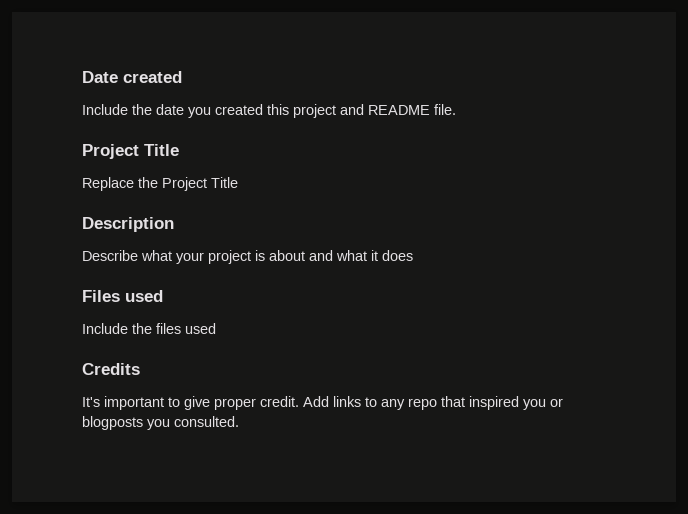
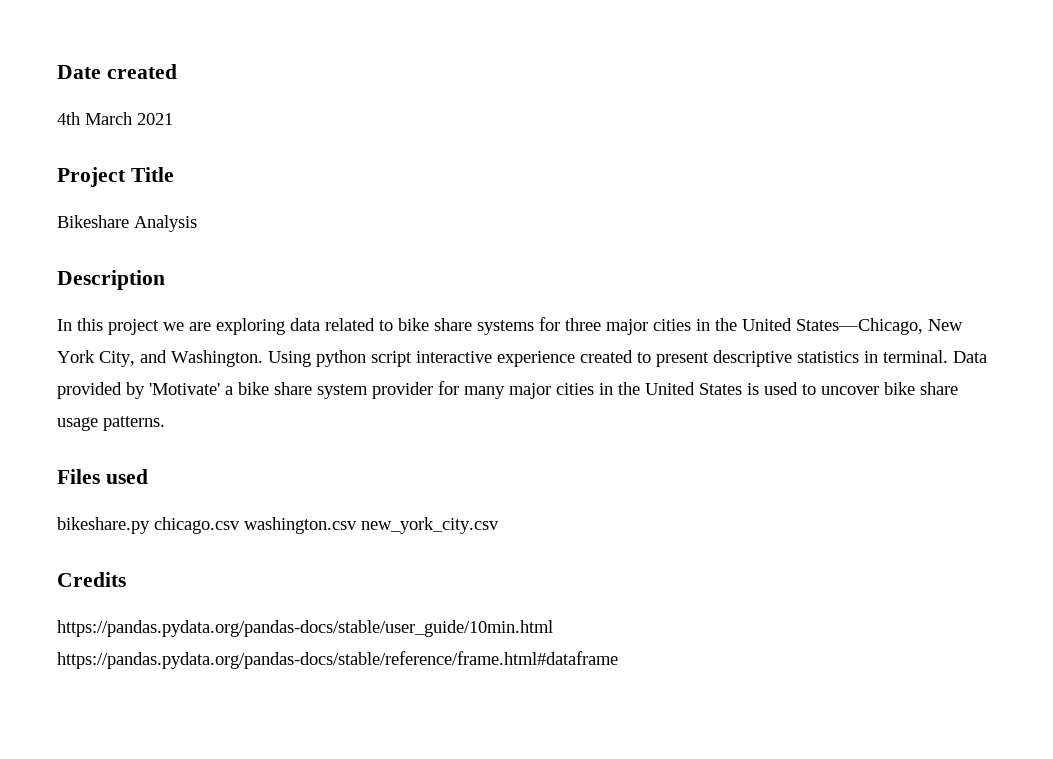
[82,104,456,118] [82,144,179,159] [82,177,238,191] [82,217,174,232] [82,250,413,264] [82,290,163,302] [82,323,216,334] [82,363,140,375] [82,396,563,410] [82,416,239,430] Include the date you created this project and README file. // Project Title // Replace the Project Title // Description // Describe what your project is about and what it does // Files used // Include the files used // Credits // It's important to give proper credit. Add links to any repo that inspired you or blogposts you consulted. -> [57,112,173,125] [57,167,174,187] [57,215,197,232] [57,270,165,290] [57,317,963,335] [57,350,987,367] [57,381,958,399] [57,416,165,431] [57,469,148,484] [57,517,499,534] [57,572,126,587] [57,620,553,637] [57,651,618,669] 4th March 2021 // Project Title // Bikeshare Analysis // Description // In this project we are exploring data related to bike share systems for three major cities in the United States—Chicago, New York City, and Washington. Using python script interactive experience created to present descriptive statistics in terminal. Data provided by 'Motivate' a bike share system provider for many major cities in the United States is used to uncover bike share usage patterns. // Files used // bikeshare.py chicago.csv washington.csv new_york_city.csv // Credits // https://pandas.pydata.org/pandas-docs/stable/user_guide/10min.html https://pandas.pydata.org/pandas-docs/stable/reference/frame.html#dataframe

